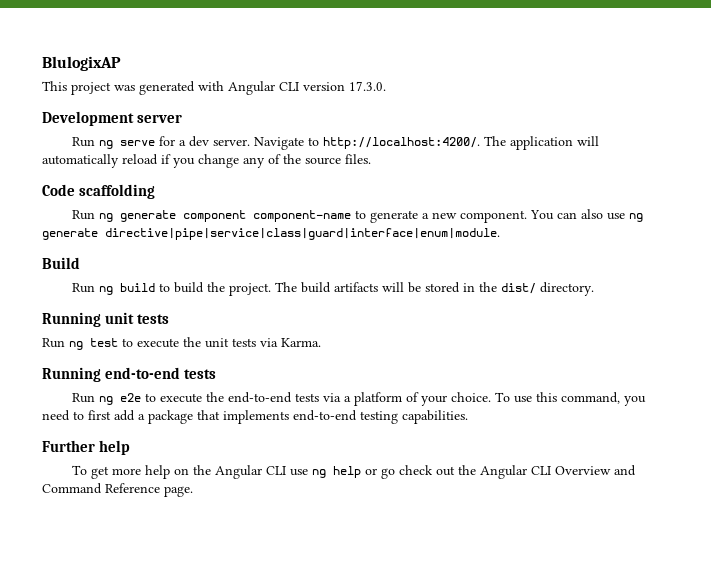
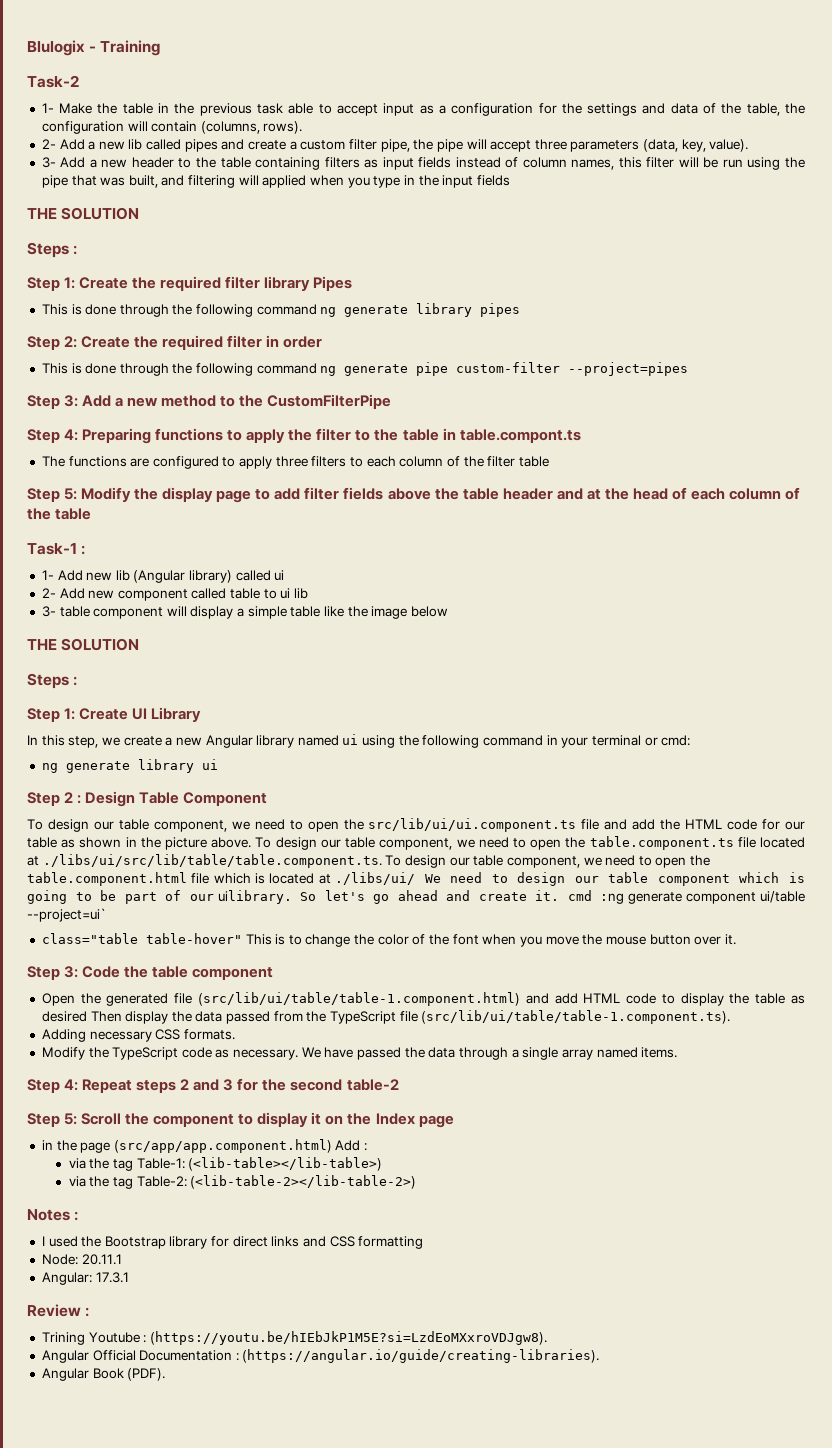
[42,56,121,71] [42,81,386,95] [42,111,183,126] [72,136,600,150] [42,154,371,168] [42,184,156,199] [72,209,644,223] [42,228,500,240] [42,257,80,269] [72,282,595,296] [42,312,170,327] [42,337,321,350] [42,367,217,382] [72,392,647,406] [42,410,468,424] [42,440,131,455] [72,465,637,479] [42,483,193,497] BlulogixAP // This project was generated with Angular CLI version 17.3.0. // Development server // Run ng serve for a dev server. Navigate to http://localhost:4200/. The application will automatically reload if you change any of the source files. // Code scaffolding // Run ng generate component component-name to generate a new component. You can also use ng generate directive|pipe|service|class|guard|interface|enum|module. // Build // Run ng build to build the project. The build artifacts will be stored in the dist/ directory. // Running unit tests // Run ng test to execute the unit tests via Karma. // Running end-to-end tests // Run ng e2e to execute the end-to-end tests via a platform of your choice. To use this command, you need to first add a package that implements end-to-end testing capabilities. // Further help // To get more help on the Angular CLI use ng help or go check out the Angular CLI Overview and Command Reference page. -> [27,40,161,56] [27,75,79,88] [41,103,806,116] [41,121,303,134] [41,139,749,152] [41,157,805,170] [41,175,510,188] [27,207,140,220] [27,242,78,258] [27,276,353,291] [41,303,521,317] [27,335,323,350] [41,362,689,376] [27,394,392,409] [27,428,581,444] [41,456,549,469] [27,487,801,503] [27,508,92,520] [27,543,86,555] [41,570,285,583] [41,588,309,601] [41,606,448,619] [27,638,140,651] [27,673,78,689] [27,707,202,722] [27,734,691,748] [41,759,218,773] [27,791,268,807] [27,818,806,832] [27,836,806,850] [27,854,711,868] [27,872,805,886] [27,890,805,904] [27,908,106,922] [41,933,736,947] [27,966,274,980] [41,992,806,1006] [41,1010,731,1024] [41,1029,235,1042] [41,1047,678,1060] [27,1078,399,1093] [27,1112,454,1128] [41,1139,368,1153] [68,1157,383,1171] [68,1175,417,1189] [27,1209,79,1221] [41,1236,424,1249] [41,1254,122,1265] [41,1272,129,1285] [27,1304,90,1317] [41,1331,547,1345] [41,1349,600,1363] [41,1368,166,1381] Blulogix - Training // Task-2 // 1- Make the table in the previous task able to accept input as a configuration for the settings and data of the table, the configuration will contain (columns, rows). // 2- Add a new lib called pipes and create a custom filter pipe, the pipe will accept three parameters (data, key, value). // 3- Add a new header to the table containing filters as input fields instead of column names, this filter will be run using the pipe that was built, and filtering will applied when you type in the input fields // THE SOLUTION // Steps : // Step 1: Create the required filter library Pipes // This is done through the following command ng generate library pipes // Step 2: Create the required filter in order // This is done through the following command ng generate pipe custom-filter --project=pipes // Step 3: Add a new method to the CustomFilterPipe // Step 4: Preparing functions to apply the filter to the table in table.compont.ts // The functions are configured to apply three filters to each column of the filter table // Step 5: Modify the display page to add filter fields above the table header and at the head of each column of the table // Task-1 : // 1- Add new lib (Angular library) called ui // 2- Add new component called table to ui lib // 3- table component will display a simple table like the image below // THE SOLUTION // Steps : // Step 1: Create UI Library // In this step, we create a new Angular library named ui using the following command in your terminal or cmd: // ng generate library ui // Step 2 : Design Table Component // To design our table component, we need to open the src/lib/ui/ui.component.ts file and add the HTML code for our table as shown in the picture above. To design our table component, we need to open the table.component.ts file located at ./libs/ui/src/lib/table/table.component.ts. To design our table component, we need to open the table.component.html file which is located at ./libs/ui/ We need to design our table component which is going to be part of our uilibrary. So let's go ahead and create it. cmd :ng generate component ui/table --project=ui` // class="table table-hover" This is to change the color of the font when you move the mouse button over it. // Step 3: Code the table component // Open the generated file (src/lib/ui/table/table-1.component.html) and add HTML code to display the table as desired Then display the data passed from the TypeScript file (src/lib/ui/table/table-1.component.ts). // Adding necessary CSS formats. // Modify the TypeScript code as necessary. We have passed the data through a single array named items. // Step 4: Repeat steps 2 and 3 for the second table-2 // Step 5: Scroll the component to display it on the Index page // in the page (src/app/app.component.html) Add : // via the tag Table-1: (<lib-table></lib-table>) // via the tag Table-2: (<lib-table-2></lib-table-2>) // Notes : // I used the Bootstrap library for direct links and CSS formatting // Node: 20.11.1 // Angular: 17.3.1 // Review : // Trining Youtube : (https://youtu.be/hIEbJkP1M5E?si=LzdEoMXxroVDJgw8). // Angular Official Documentation : (https://angular.io/guide/creating-libraries). // Angular Book (PDF).

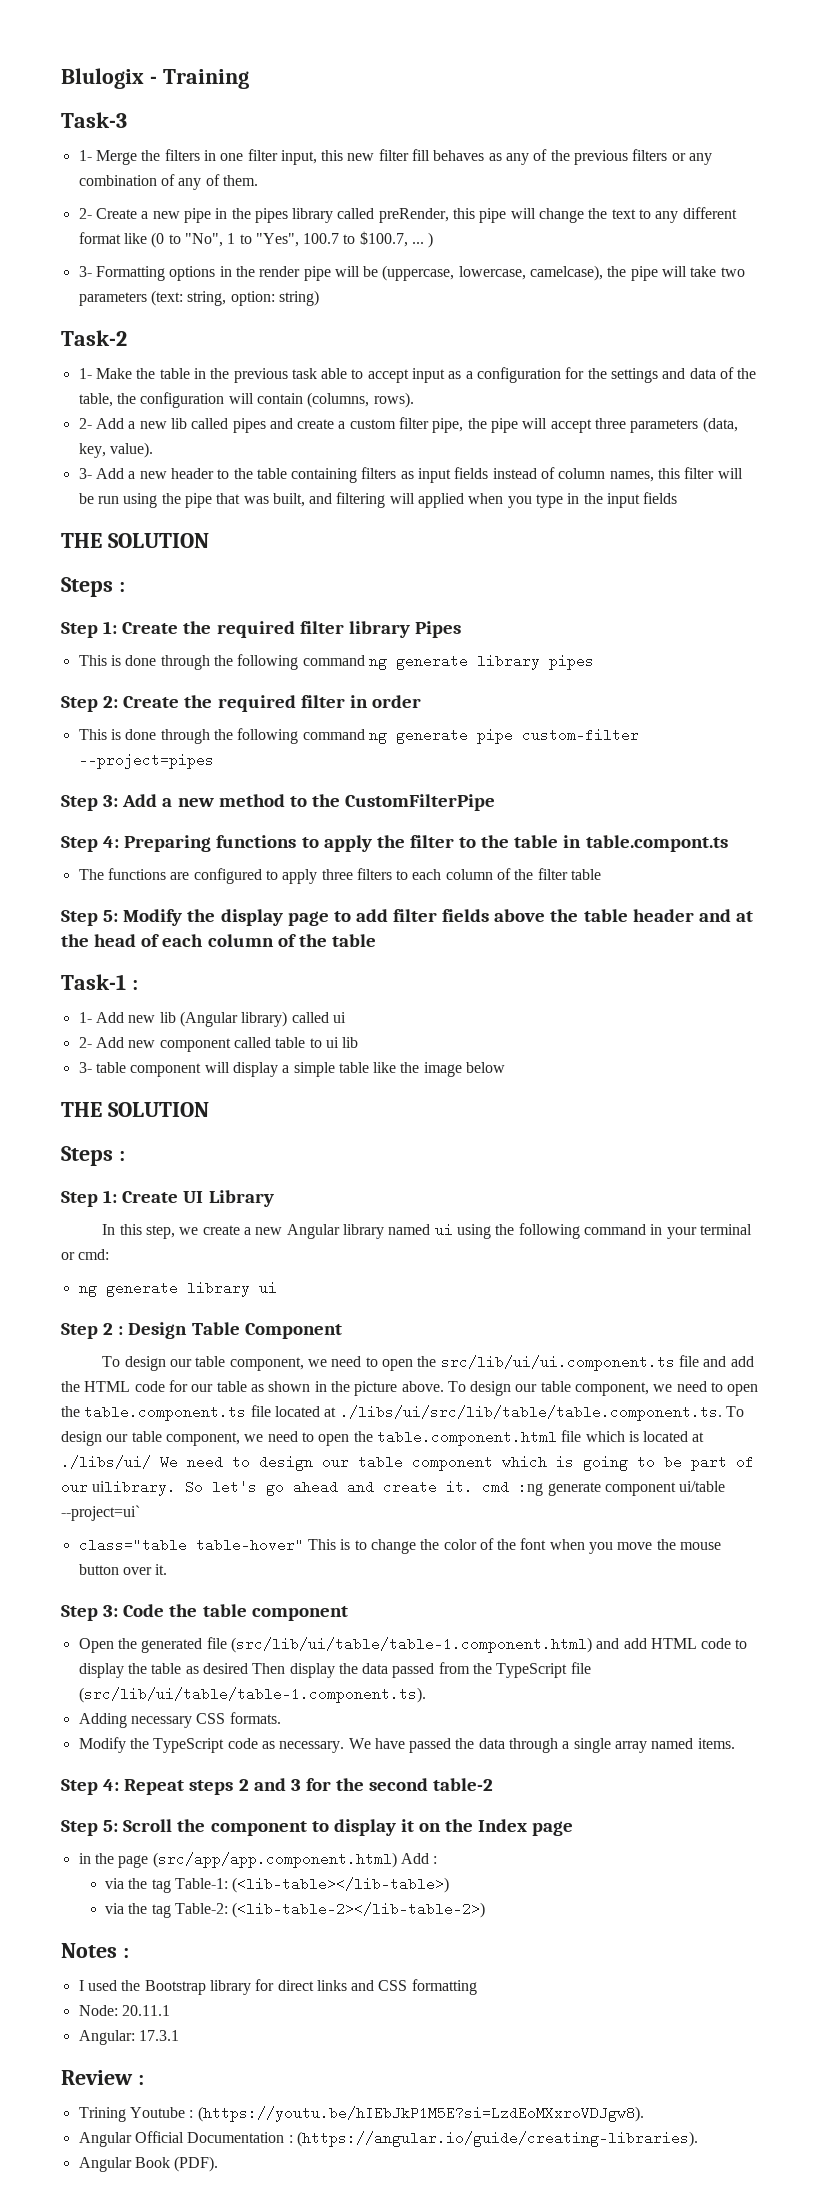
(161, 48) none -> [61,112,127,128] [78,149,713,165] [78,174,258,190] [78,207,737,223] [78,231,434,248] [78,265,745,281] [78,290,319,306] // Task-3 // 1- Merge the filters in one filter input, this new filter fill behaves as any of the previous filters or any combination of any of them. // 2- Create a new pipe in the pipes library called preRender, this pipe will change the text to any different format like (0 to "No", 1 to "Yes", 100.7 to $100.7, ... ) // 3- Formatting options in the render pipe will be (uppercase, lowercase, camelcase), the pipe will take two parameters (text: string, option: string)

